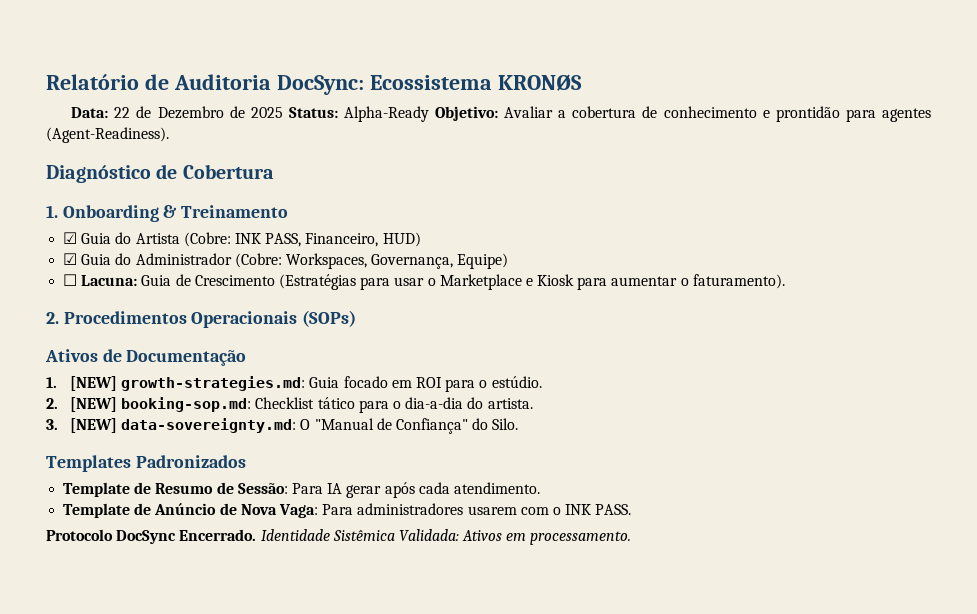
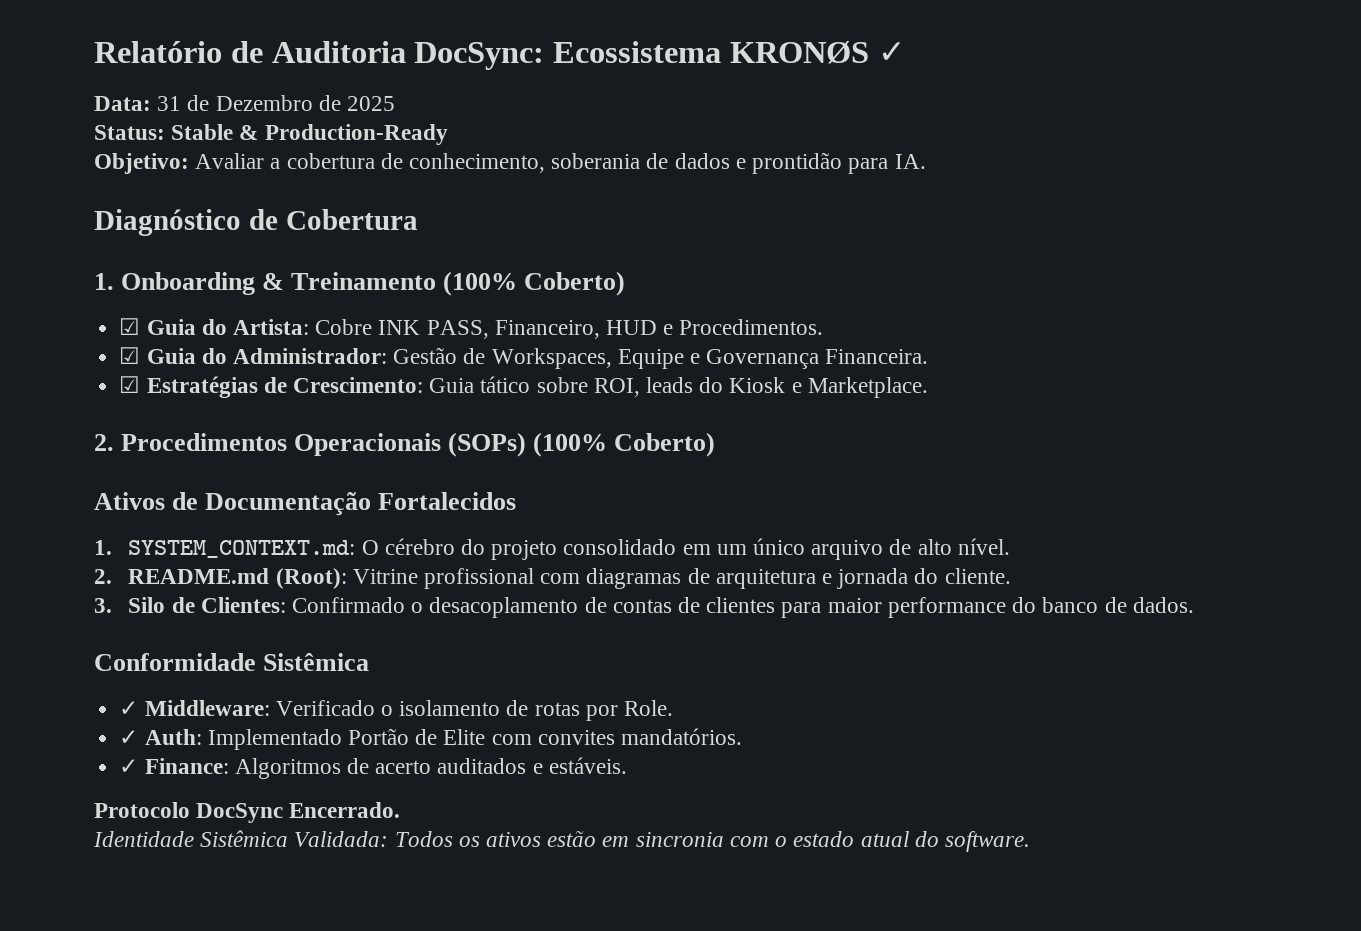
(582, 82) none -> [877,42,906,63] ✓
[114,107,131,118] 22 -> [157,96,182,111] 31
[288,106,429,122] Status: Alpha-Ready -> [94,124,448,145] // Status: Stable & Production-Ready //
[663,106,757,118] conhecimento -> [409,153,730,173] conhecimento, soberania de dados
[882,108,932,122] [46,127,169,143] agentes (Agent-Readiness). -> [894,154,926,169] IA.
[63,232,231,247] // ☑ Guia do Artista (Cobre: -> [443,271,626,296] [119,318,373,335] (100% Coberto) // ☑ Guia do Artista: Cobre
[382,232,421,247] [63,253,509,269] [63,274,785,290] HUD) // ☑ Guia do Administrador (Cobre: Workspaces, Governança, Equipe) // ☐ Lacuna: Guia de Crescimento (Estratégias para usar o Marketplace e Kiosk para aumentar o faturamento). -> [605,319,824,335] [119,347,929,369] [119,376,928,398] HUD e Procedimentos. // ☑ Guia do Administrador: Gestão de Workspaces, Equipe e Governança Financeira. // ☑ Estratégias de Crescimento: Guia tático sobre ROI, leads do Kiosk e Marketplace.
(357, 318) none -> [533,432,716,457] (100% Coberto)
[46,376,542,392] [46,397,533,413] [46,418,519,434] [46,455,246,472] [63,482,540,498] [63,503,632,518] // 1. [NEW] growth-strategies.md: Guia focado em ROI para o estúdio. // 2. [NEW] booking-sop.md: Checklist tático para o dia-a-dia do artista. // 3. [NEW] data-sovereignty.md: O "Manual de Confiança" do Silo. // Templates Padronizados // Template de Resumo de Sessão: Para IA gerar após cada atendimento. // Template de Anúncio de Nova Vaga: Para administradores usarem com o INK PASS. -> [378,492,517,510] [94,538,1010,560] [94,568,1011,589] [94,597,1194,618] [94,653,370,671] [119,700,673,721] [119,728,742,750] [119,757,627,779] Fortalecidos // 1. SYSTEM_CONTEXT.md: O cérebro do projeto consolidado em um único arquivo de alto nível. // 2. README.md (Root): Vitrine profissional com diagramas de arquitetura e jornada do cliente. // 3. Silo de Clientes: Confirmado o desacoplamento de contas de clientes para maior performance do banco de dados. // Conformidade Sistêmica // ✓ Middleware: Verificado o isolamento de rotas por Role. // ✓ Auth: Implementado Portão de Elite com convites mandatórios. // ✓ Finance: Algoritmos de acerto auditados e estáveis.
(257, 535) none -> (401, 810) //
[462,530,632,545] Ativos em processamento. -> [394,831,1030,852] Todos os ativos estão em sincronia com o estado atual do software.

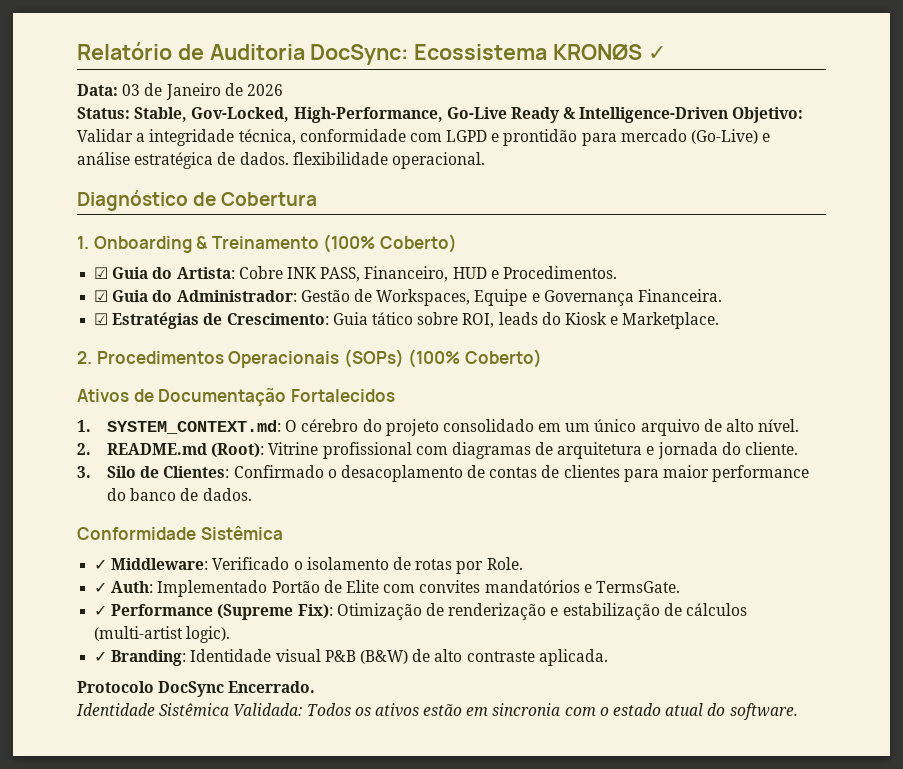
[157,95,396,111] [94,124,448,145] [94,152,926,174] 31 de Dezembro de 2025 // Status: Stable & Production-Ready // Objetivo: Avaliar a cobertura de conhecimento, soberania de dados e prontidão para IA. -> [122,83,283,100] [77,107,804,123] [77,129,771,146] [77,152,485,169] 03 de Janeiro de 2026 // Status: Stable, Gov-Locked, High-Performance, Go-Live Ready & Intelligence-Driven Objetivo: Validar a integridade técnica, conformidade com LGPD e prontidão para mercado (Go-Live) e análise estratégica de dados. flexibilidade operacional.
[620,728,742,745] [119,757,627,779] mandatórios. // ✓ Finance: Algoritmos de acerto auditados e estáveis. -> [484,580,680,593] [94,603,747,620] [94,626,231,643] [94,649,608,666] mandatórios e TermsGate. // ✓ Performance (Supreme Fix): Otimização de renderização e estabilização de cálculos (multi-artist logic). // ✓ Branding: Identidade visual P&B (B&W) de alto contraste aplicada.

